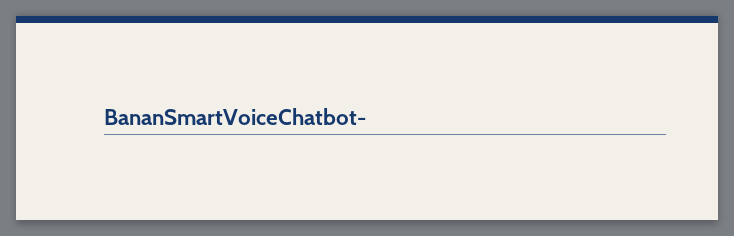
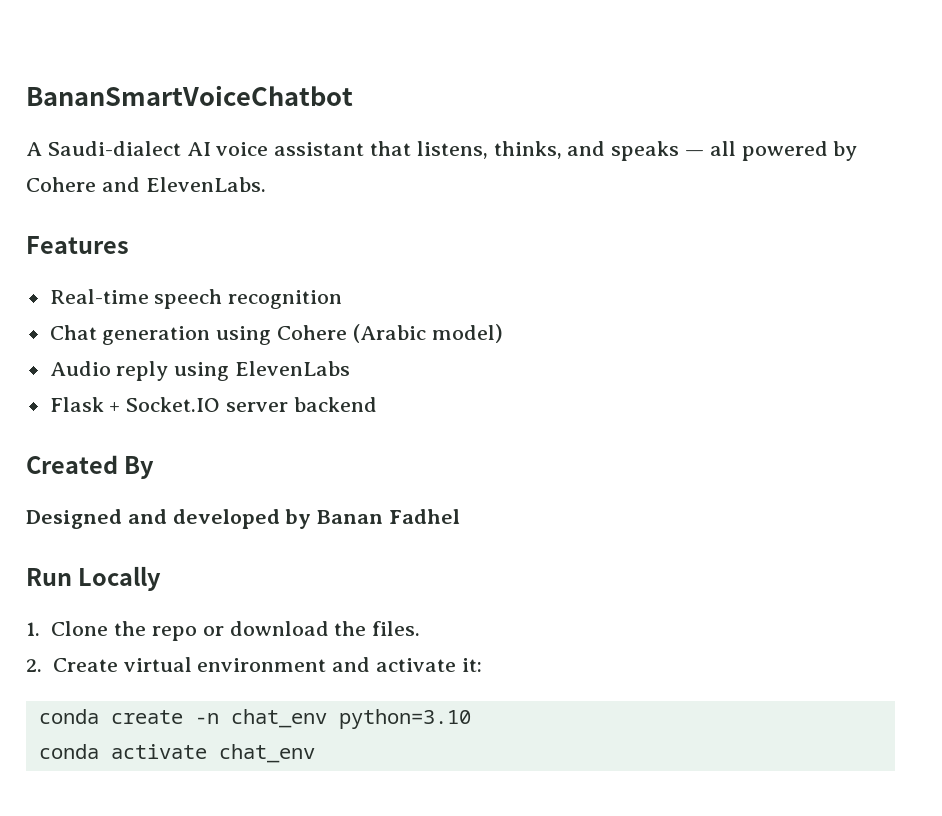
[104,108,366,125] BananSmartVoiceChatbot- -> [26,85,353,106] [26,141,858,161] [26,177,266,192] [26,236,129,254] [49,289,343,309] [49,324,503,345] [49,361,351,381] [49,397,377,412] [26,455,155,479] [26,509,461,529] [26,566,162,591] [26,621,421,641] [26,657,482,672] [38,709,471,729] [38,744,315,763] BananSmartVoiceChatbot // A Saudi-dialect AI voice assistant that listens, thinks, and speaks — all powered by Cohere and ElevenLabs. // Features // Real-time speech recognition // Chat generation using Cohere (Arabic model) // Audio reply using ElevenLabs // Flask + Socket.IO server backend // Created By // Designed and developed by Banan Fadhel // Run Locally // 1. Clone the repo or download the files. // 2. Create virtual environment and activate it: // conda create -n chat_env python=3.10 // conda activate chat_env

